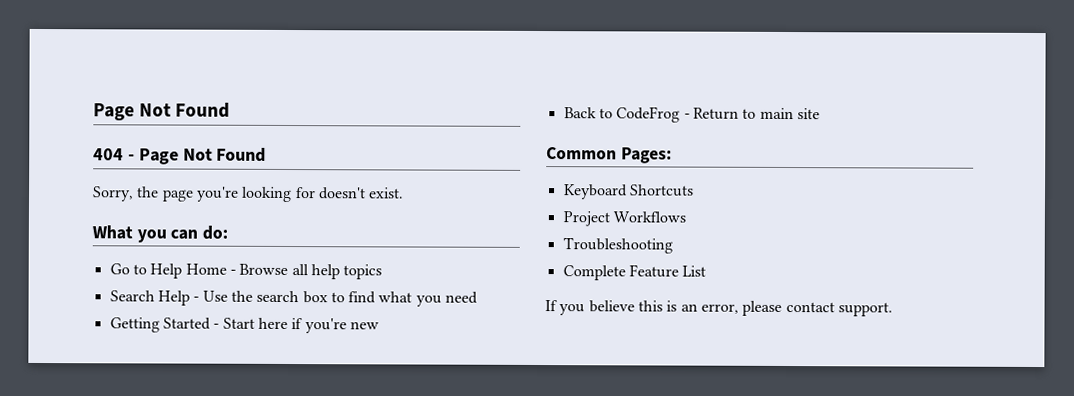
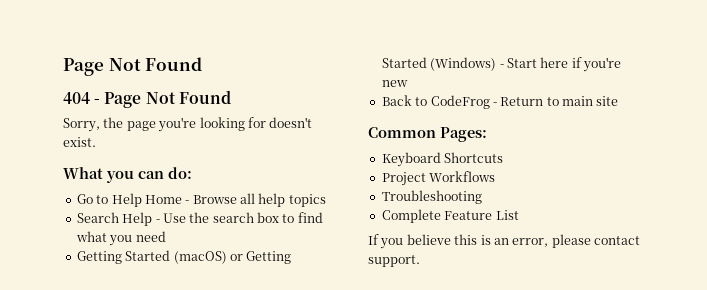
(211, 323) none -> [173,251,292,264] [381,57,497,71] (macOS) or Getting Started (Windows)

